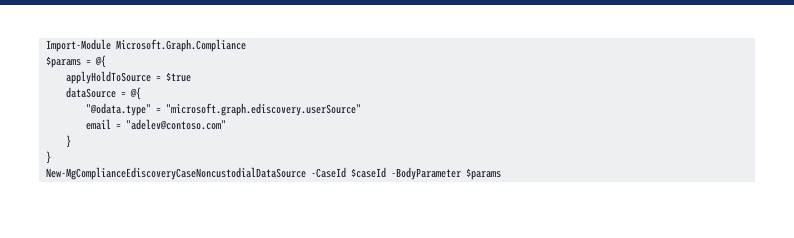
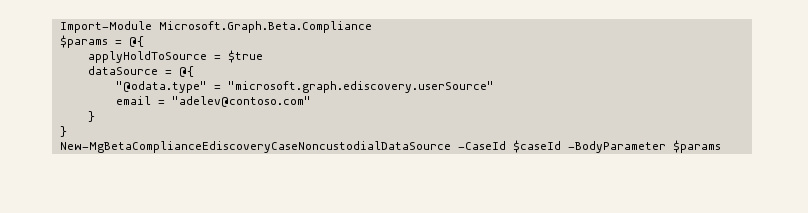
[116,39,247,52] Microsoft.Graph.Compliance -> [158,21,372,33] Microsoft.Graph.Beta.Compliance
[46,167,307,180] New-MgComplianceEdiscoveryCaseNoncustodialDataSource -> [59,141,451,153] New-MgBetaComplianceEdiscoveryCaseNoncustodialDataSource

